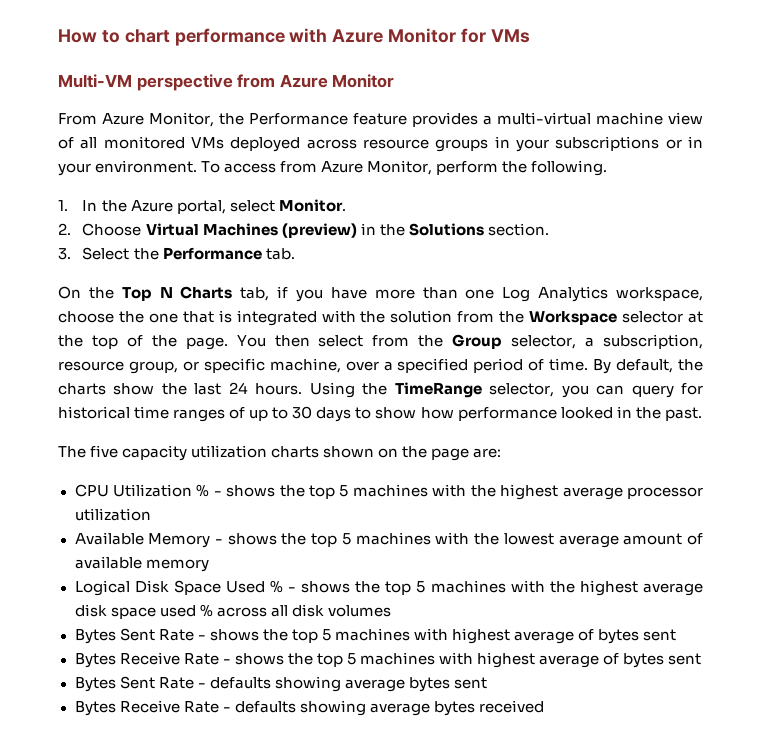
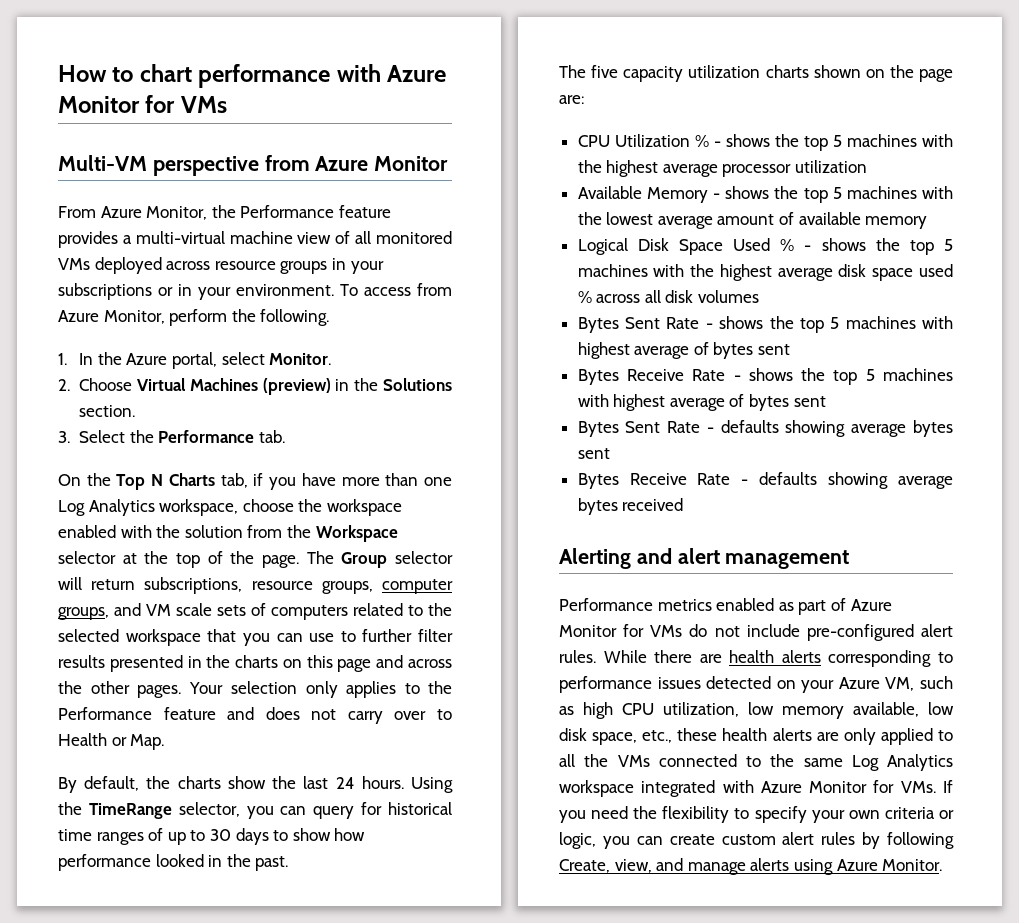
[148,310,317,326] one that is integrated -> [326,499,402,516] [58,525,116,538] workspace enabled
[236,334,703,349] [58,358,589,374] You then select from the Group selector, a subscription, resource group, or specific machine, over a specified period of time. -> [306,551,453,568] [58,577,453,594] [58,603,452,620] [58,629,453,646] [58,655,452,672] [58,681,452,698] [58,707,452,724] [58,733,165,750] The Group selector will return subscriptions, resource groups, computer groups, and VM scale sets of computers related to the selected workspace that you can use to further filter results presented in the charts on this page and across the other pages. Your selection only applies to the Performance feature and does not carry over to Health or Map. //
(544, 706) none -> [559,548,850,569] [559,598,892,615] [559,624,953,641] [559,650,953,667] [559,676,953,693] [559,702,954,719] [559,728,953,745] [559,754,953,771] [559,780,953,797] [559,806,954,823] [559,832,954,849] [559,858,943,875] // Alerting and alert management // Performance metrics enabled as part of Azure Monitor for VMs do not include pre-configured alert rules. While there are health alerts corresponding to performance issues detected on your Azure VM, such as high CPU utilization, low memory available, low disk space, etc., these health alerts are only applied to all the VMs connected to the same Log Analytics workspace integrated with Azure Monitor for VMs. If you need the flexibility to specify your own criteria or logic, you can create custom alert rules by following Create, view, and manage alerts using Azure Monitor.

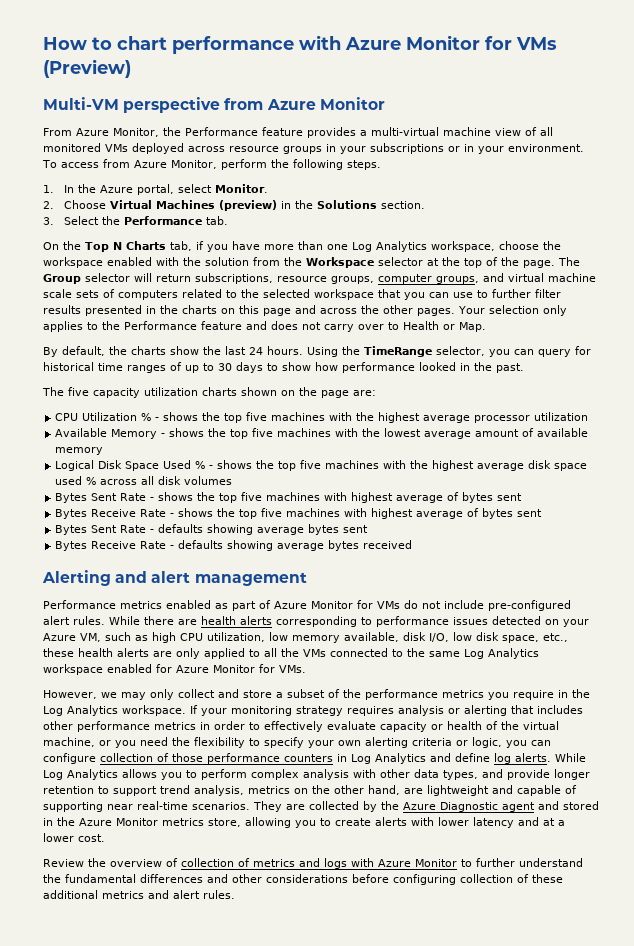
(227, 104) none -> [43,59,131,78] (Preview)
[260,309,330,326] following. -> [292,159,381,170] following steps.
[146,604,171,616] VM -> [508,273,596,282] virtual machine
[832,135,842,147] 5 -> [246,412,268,421] five
[832,187,842,199] 5 -> [252,428,274,437] five
[944,239,953,251] 5 -> [300,460,322,469] five
[830,317,840,329] 5 -> [241,492,263,501] five
[865,369,875,381] 5 -> [261,508,283,517] five
(919, 709) none -> [403,632,449,642] disk I/O,
[641,780,754,797] integrated with -> [107,664,172,673] enabled for
[943,780,953,793] If -> [43,689,590,700] [43,705,583,716] [43,721,559,732] [43,737,111,747] // However, we may only collect and store a subset of the performance metrics you require in the Log Analytics workspace. If your monitoring strategy requires analysis or alerting that includes other performance metrics in order to effectively evaluate capacity or health of the virtual machine, or
(880, 814) none -> [365,737,408,748] alerting
[669,832,954,849] [559,858,943,875] create custom alert rules by following Create, view, and manage alerts using Azure Monitor. -> [43,753,586,764] [43,769,590,780] [43,785,577,796] [43,801,599,812] [43,817,565,828] [43,833,105,842] [43,858,583,869] [43,874,563,885] [43,890,235,899] configure collection of those performance counters in Log Analytics and define log alerts. While Log Analytics allows you to perform complex analysis with other data types, and provide longer retention to support trend analysis, metrics on the other hand, are lightweight and capable of supporting near real-time scenarios. They are collected by the Azure Diagnostic agent and stored in the Azure Monitor metrics store, allowing you to create alerts with lower latency and at a lower cost. // Review the overview of collection of metrics and logs with Azure Monitor to further understand the fundamental differences and other considerations before configuring collection of these additional metrics and alert rules.

